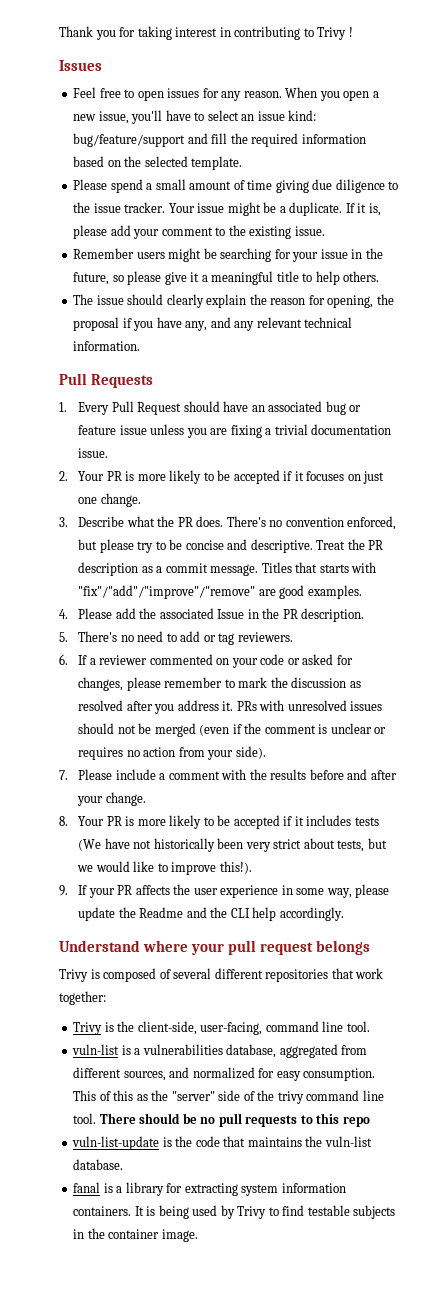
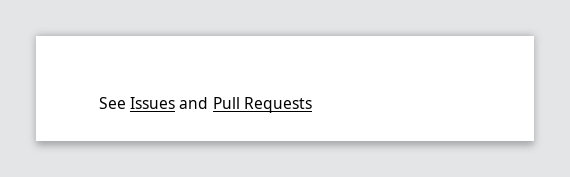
[59,26,353,40] [59,60,102,71] [73,87,379,101] [73,110,317,124] [73,133,366,147] [73,156,243,170] [73,179,399,193] [73,202,381,216] [73,225,325,239] [73,248,383,262] [73,271,380,285] [73,294,394,308] [73,317,353,331] [73,341,141,351] [59,373,153,388] [59,401,362,415] [78,424,392,438] [78,448,109,458] [59,470,385,484] [78,493,141,507] [59,516,397,530] [78,539,384,553] [78,562,377,576] [78,585,362,599] [59,608,365,622] [59,631,293,645] [59,654,353,668] [78,677,361,691] [78,700,383,714] [78,723,387,737] [78,746,266,760] [59,769,397,780] [77,792,146,806] [59,815,379,829] [78,838,387,852] [77,861,252,875] [59,884,390,898] [78,907,344,921] [59,940,370,955] [59,968,384,982] [59,991,106,1005] [73,1021,370,1035] [72,1044,368,1058] [73,1067,376,1081] [73,1090,384,1104] [73,1113,370,1127] [72,1136,372,1150] [73,1159,124,1170] [73,1182,346,1196] [73,1205,396,1219] [73,1228,198,1242] Thank you for taking interest in contributing to Trivy ! // Issues // Feel free to open issues for any reason. When you open a new issue, you'll have to select an issue kind: bug/feature/support and fill the required information based on the selected template. // Please spend a small amount of time giving due diligence to the issue tracker. Your issue might be a duplicate. If it is, please add your comment to the existing issue. // Remember users might be searching for your issue in the future, so please give it a meaningful title to help others. // The issue should clearly explain the reason for opening, the proposal if you have any, and any relevant technical information. // Pull Requests // 1. Every Pull Request should have an associated bug or feature issue unless you are fixing a trivial documentation issue. // 2. Your PR is more likely to be accepted if it focuses on just one change. // 3. Describe what the PR does. There's no convention enforced, but please try to be concise and descriptive. Treat the PR description as a commit message. Titles that starts with "fix"/"add"/"improve"/"remove" are good examples. // 4. Please add the associated Issue in the PR description. // 5. There's no need to add or tag reviewers. // 6. If a reviewer commented on your code or asked for changes, please remember to mark the discussion as resolved after you address it. PRs with unresolved issues should not be merged (even if the comment is unclear or requires no action from your side). // 7. Please include a comment with the results before and after your change. // 8. Your PR is more likely to be accepted if it includes tests (We have not historically been very strict about tests, but we would like to improve this!). // 9. If your PR affects the user experience in some way, please update the Readme and the CLI help accordingly. // Understand where your pull request belongs // Trivy is composed of several different repositories that work together: // Trivy is the client-side, user-facing, command line tool. // vuln-list is a vulnerabilities database, aggregated from different sources, and normalized for easy consumption. This of this as the "server" side of the trivy command line tool. There should be no pull requests to this repo // vuln-list-update is the code that maintains the vuln-list database. // fanal is a library for extracting system information containers. It is being used by Trivy to find testable subjects in the container image. -> [99,97,312,113] See Issues and Pull Requests

